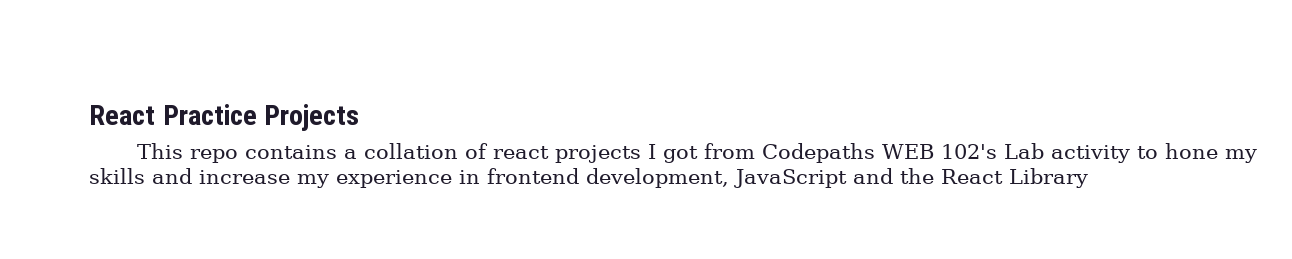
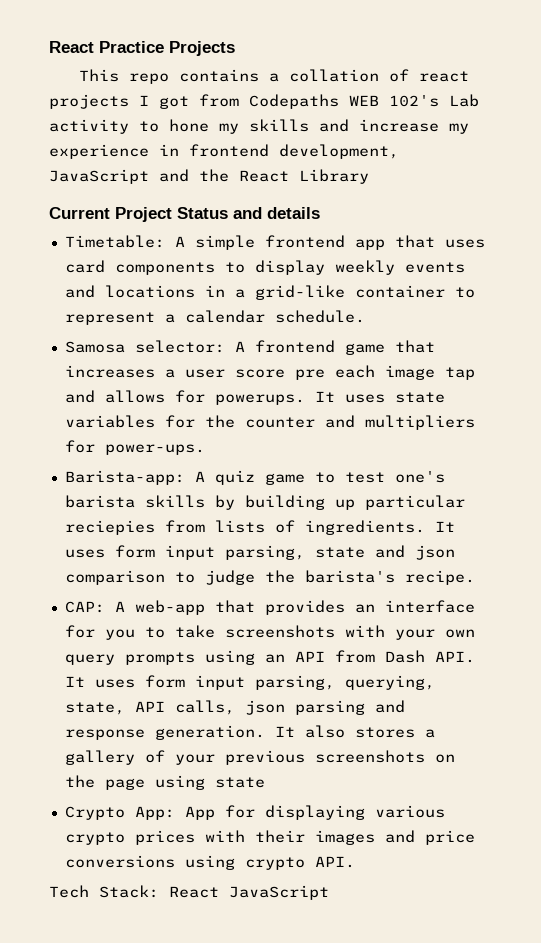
(1088, 178) none -> [49,207,320,222] [64,235,485,250] [64,260,465,275] [64,285,475,300] [64,310,365,325] [64,340,435,355] [64,365,475,380] [64,390,445,405] [64,415,475,430] [64,440,205,455] [64,470,445,485] [64,495,465,510] [64,520,455,535] [64,545,455,560] [64,570,475,585] [64,600,475,615] [64,625,475,640] [64,650,475,665] [64,675,435,690] [64,700,405,715] [64,725,435,740] [64,750,455,765] [64,775,265,790] [64,805,445,820] [64,830,475,845] [64,855,355,870] [49,885,329,900] // Current Project Status and details // Timetable: A simple frontend app that uses card components to display weekly events and locations in a grid-like container to represent a calendar schedule. // Samosa selector: A frontend game that increases a user score pre each image tap and allows for powerups. It uses state variables for the counter and multipliers for power-ups. // Barista-app: A quiz game to test one's barista skills by building up particular reciepies from lists of ingredients. It uses form input parsing, state and json comparison to judge the barista's recipe. // CAP: A web-app that provides an interface for you to take screenshots with your own query prompts using an API from Dash API. It uses form input parsing, querying, state, API calls, json parsing and response generation. It also stores a gallery of your previous screenshots on the page using state // Crypto App: App for displaying various crypto prices with their images and price conversions using crypto API. // Tech Stack: React JavaScript

